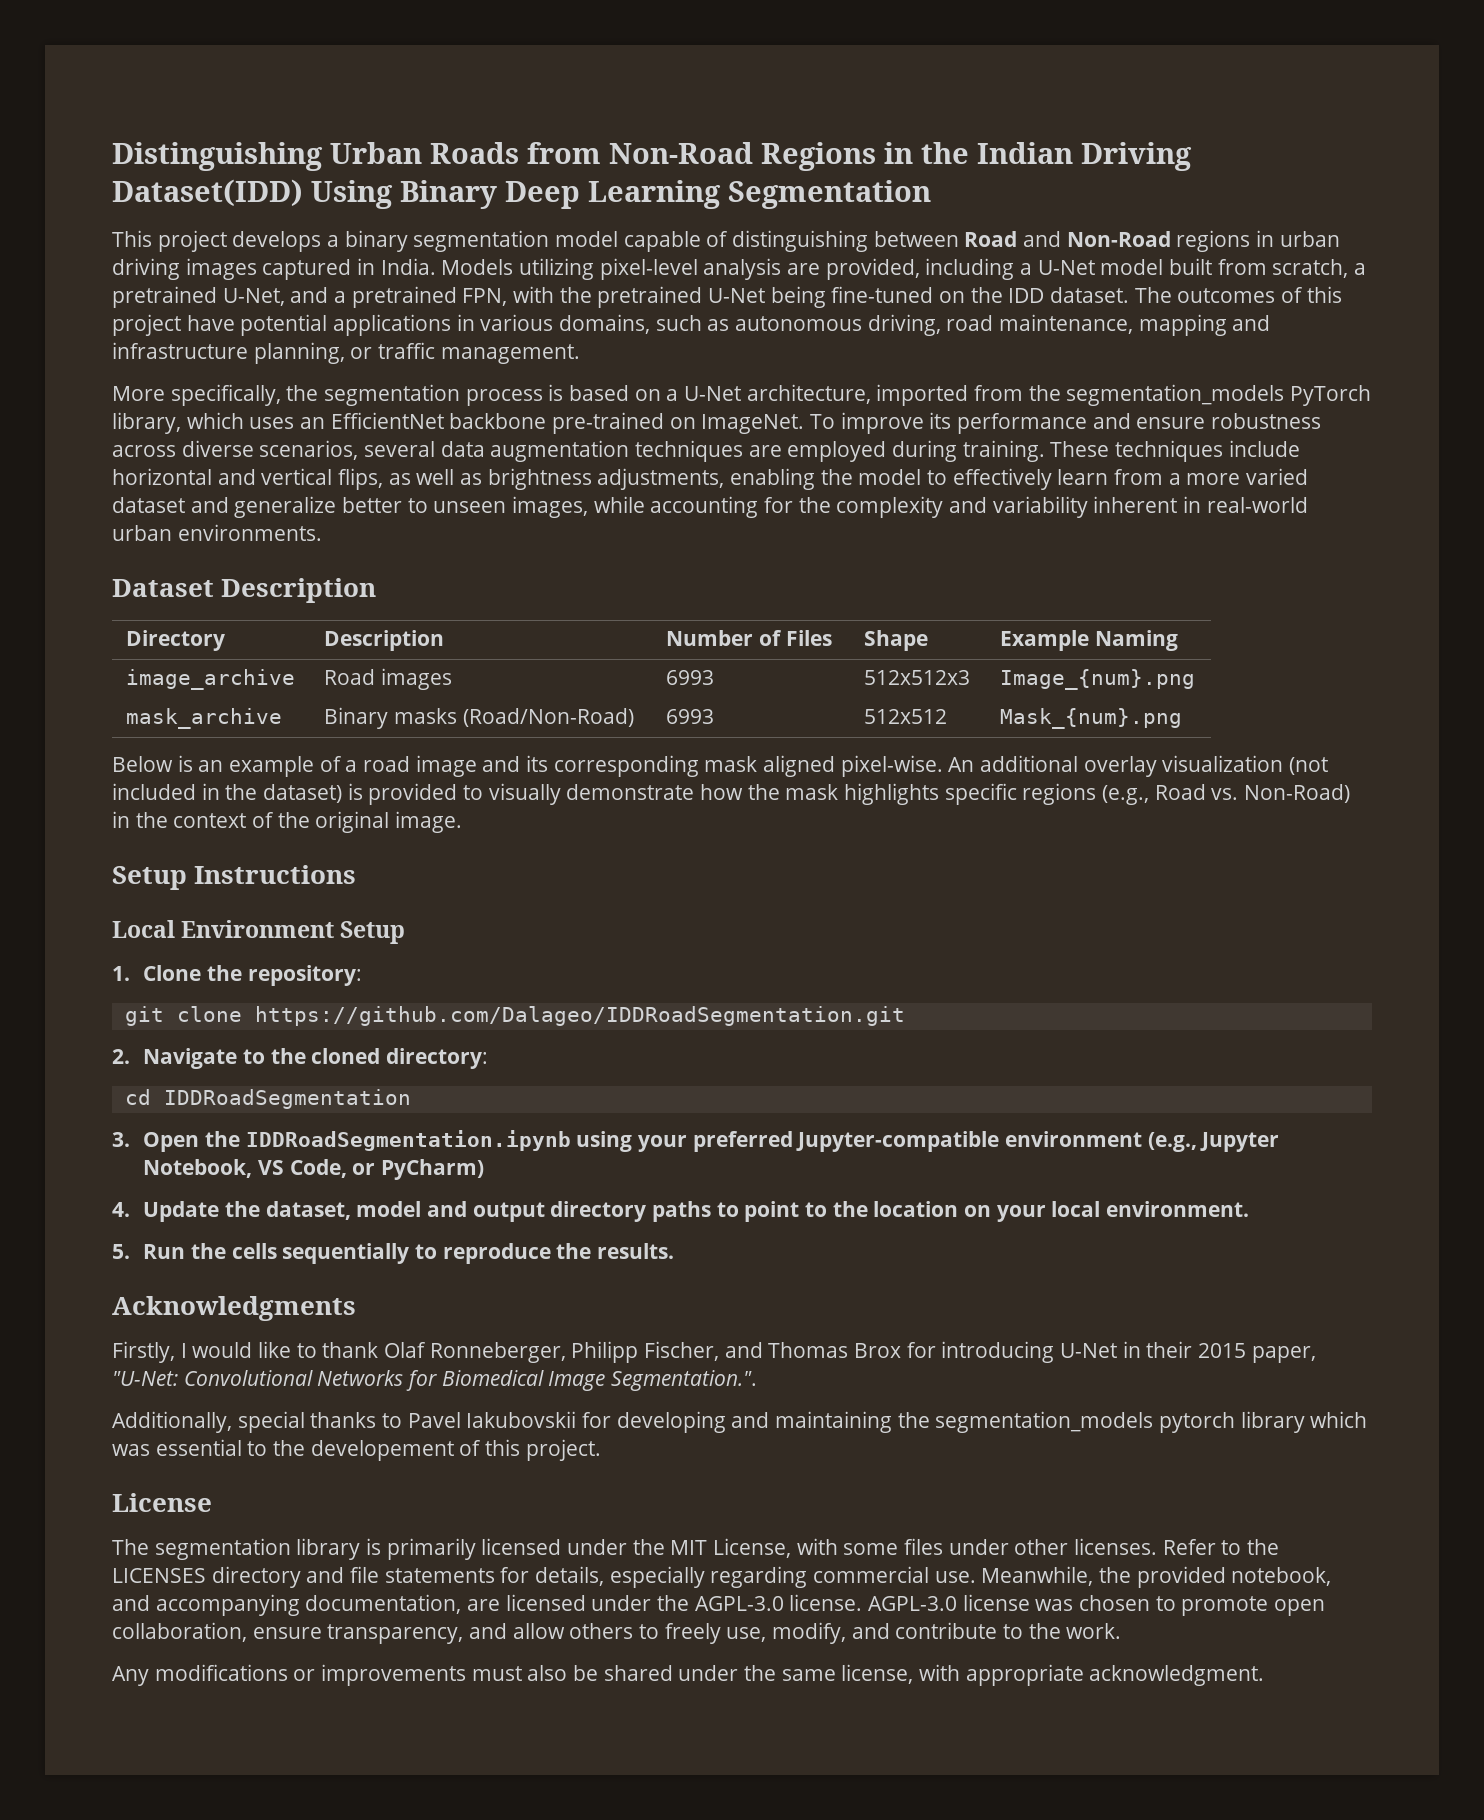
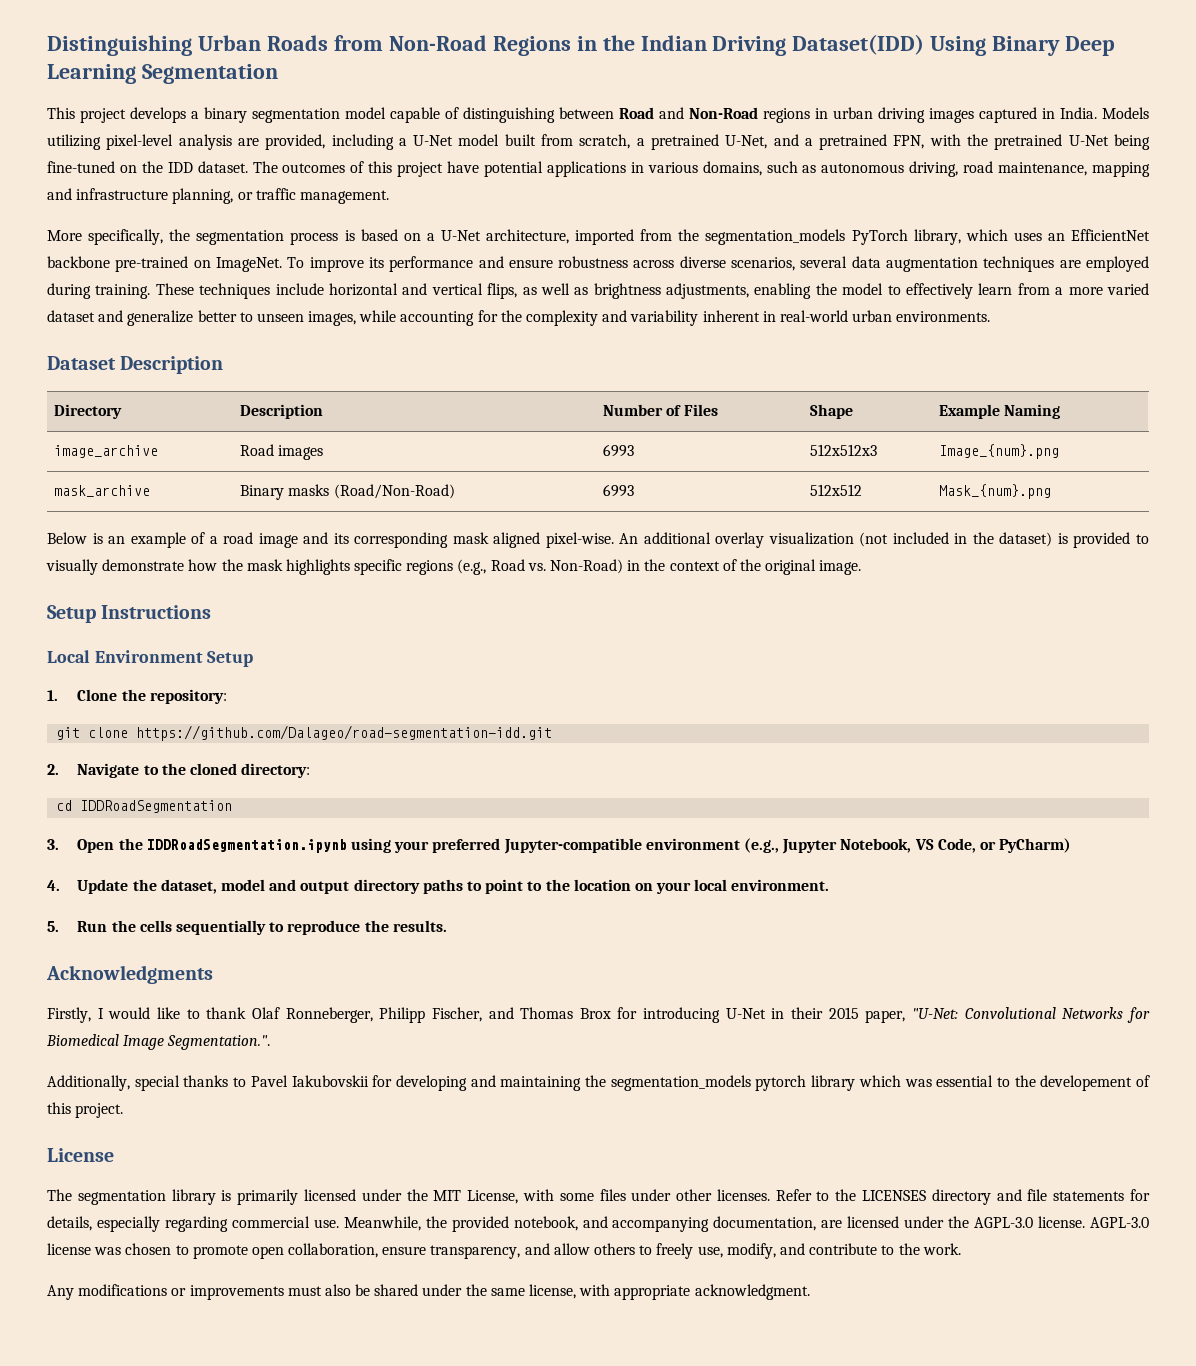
[254,1006,905,1026] https://github.com/Dalageo/IDDRoadSegmentation.git -> [136,725,553,741] https://github.com/Dalageo/road-segmentation-idd.git

